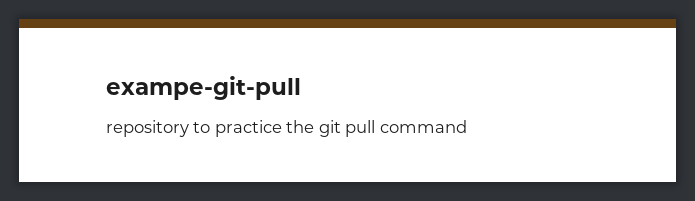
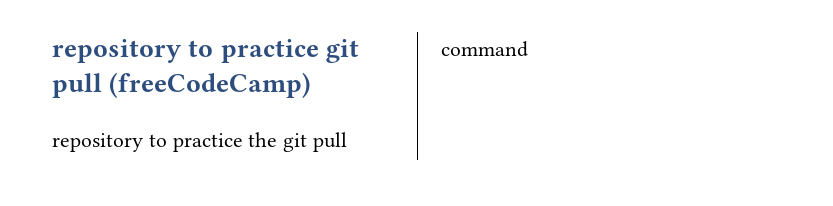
[106,76,301,100] exampe-git-pull -> [52,39,359,63] [52,72,312,98] repository to practice git pull (freeCodeCamp)

